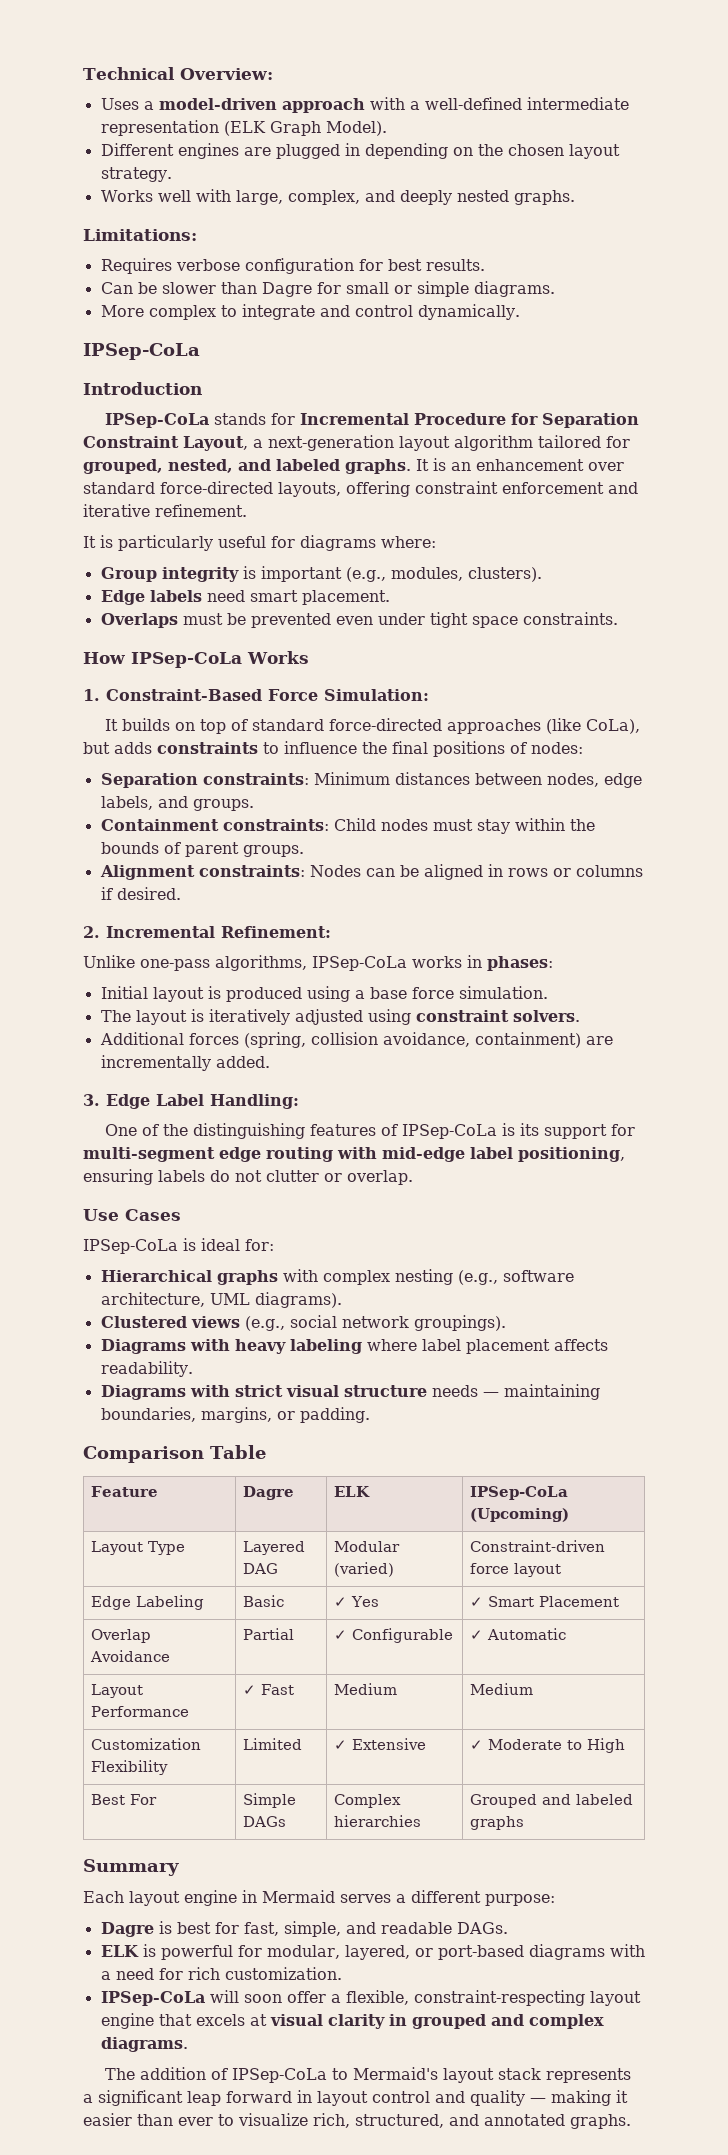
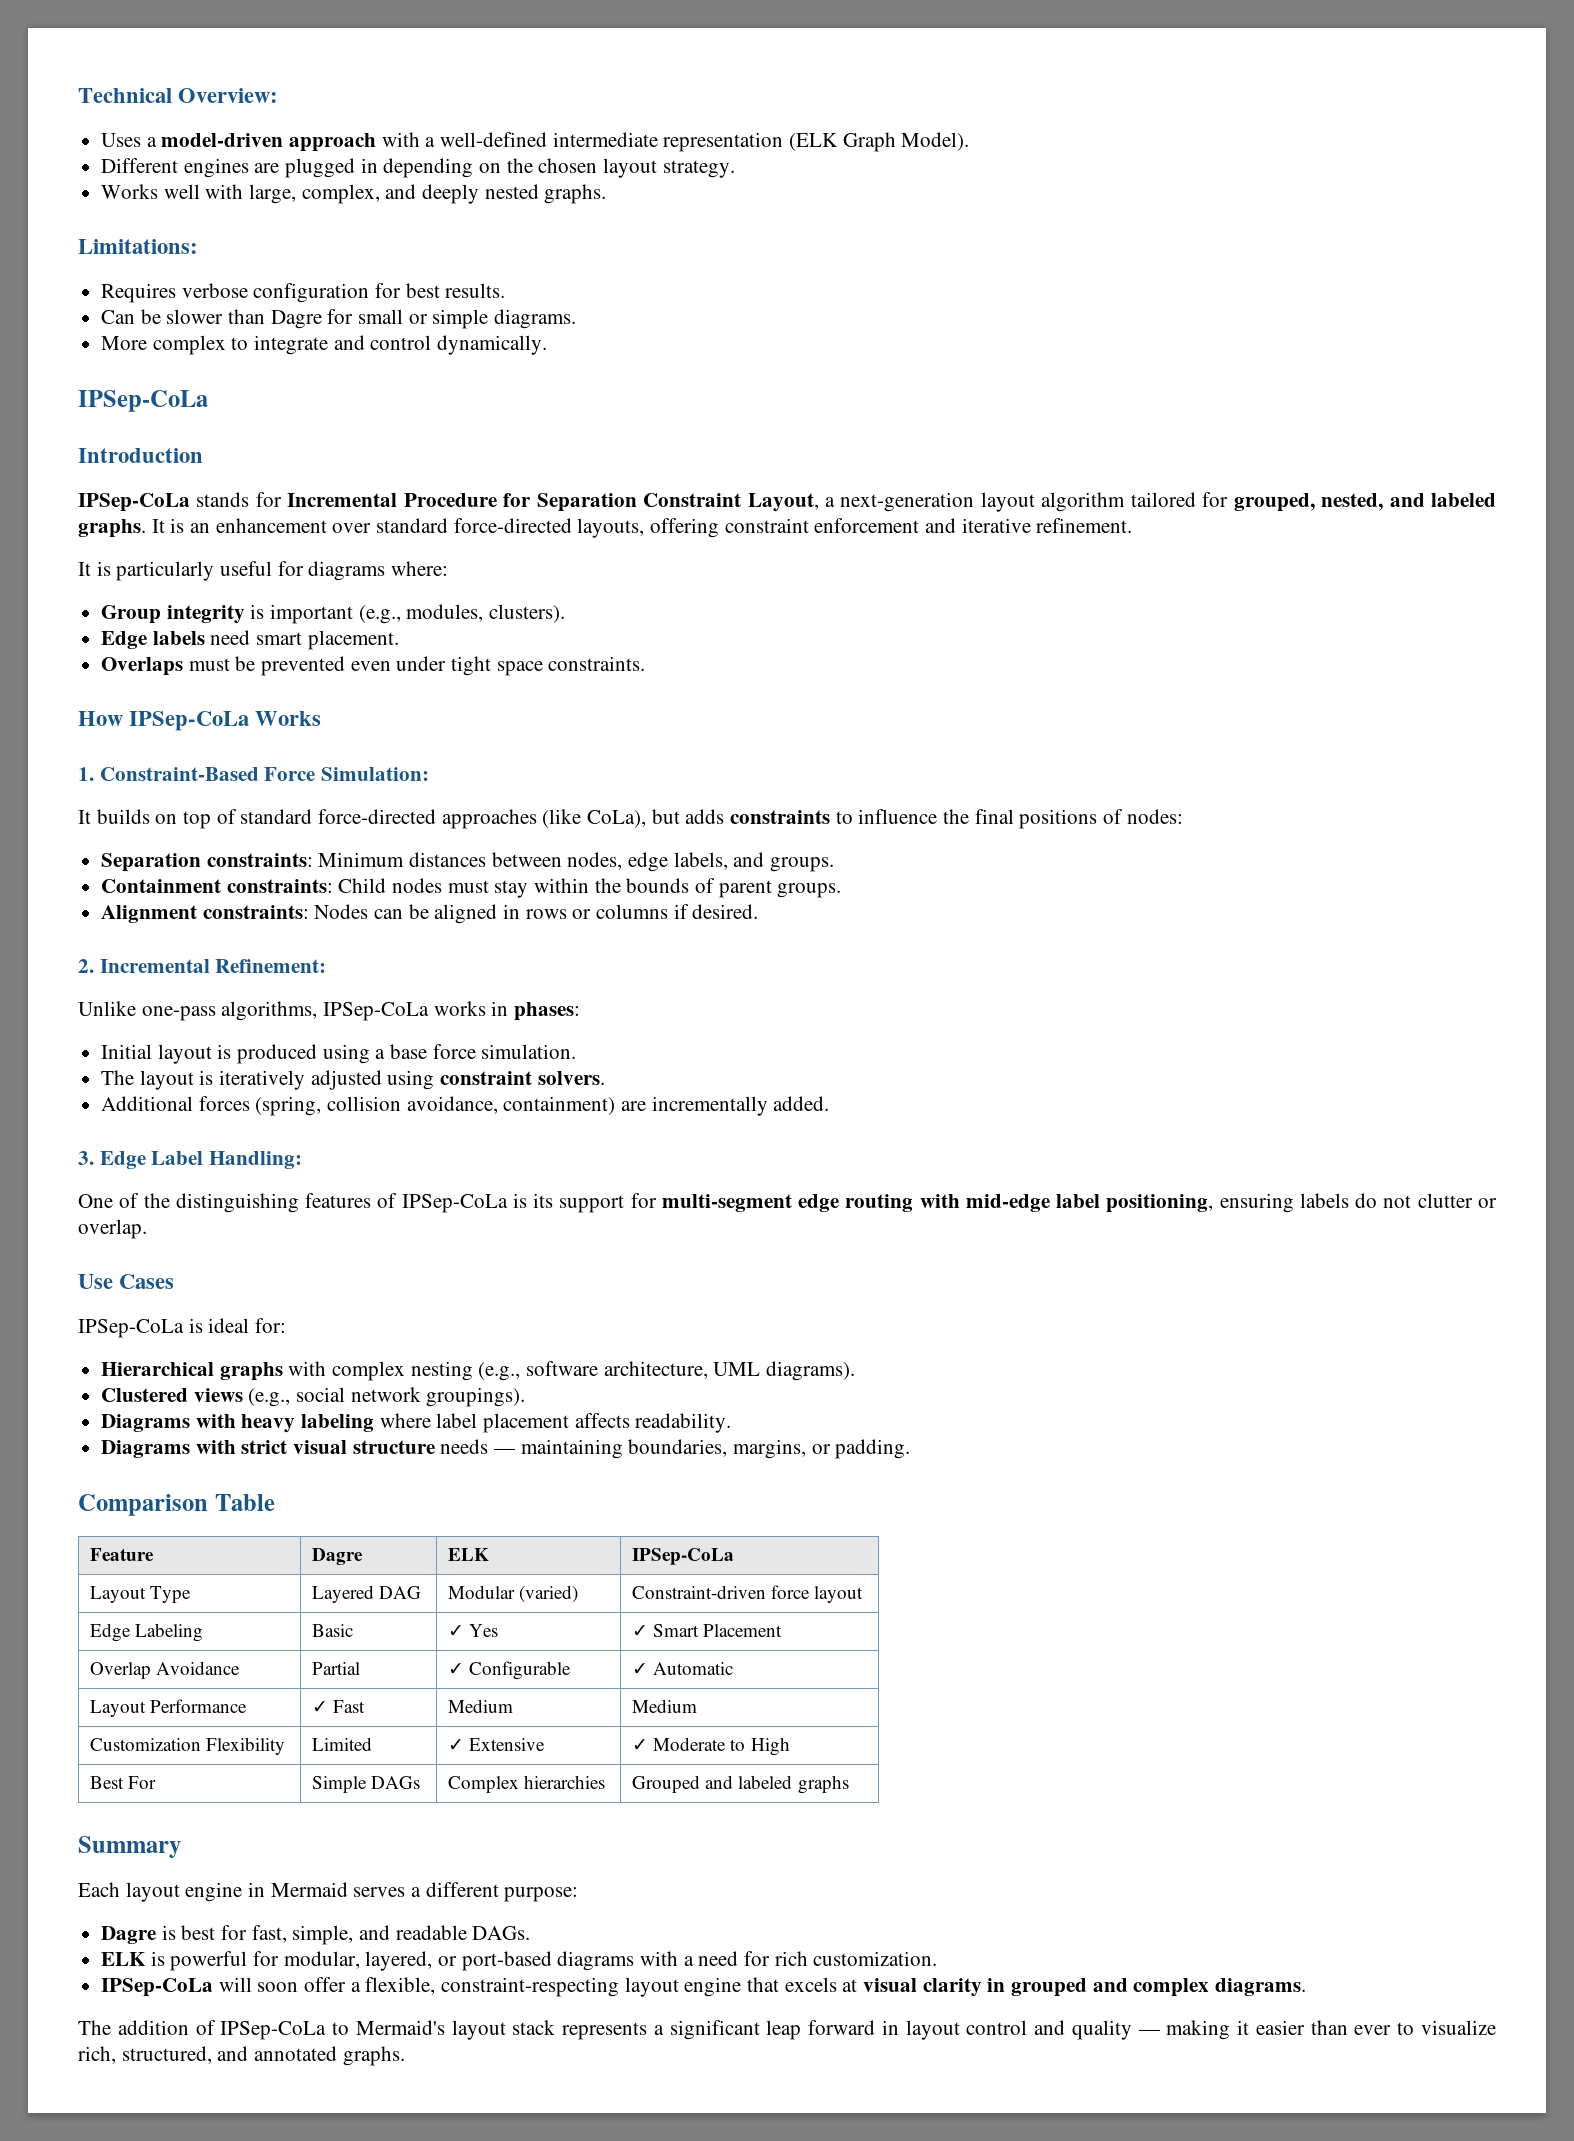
[469,1508,569,1522] (Upcoming) -> (735, 1556) none

